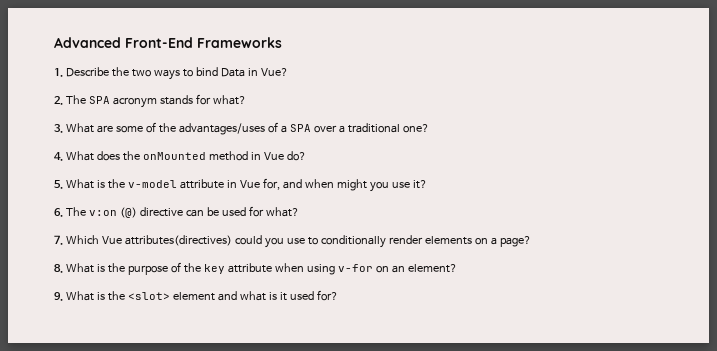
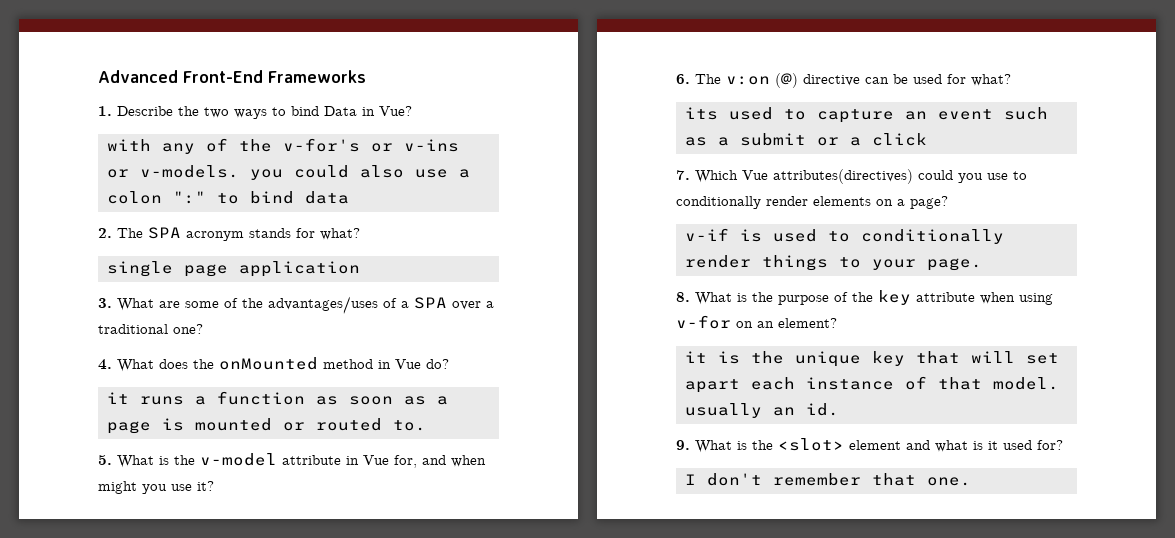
(288, 72) none -> [107,138,459,154] [107,165,470,180] [107,191,349,204] // with any of the v-for's or v-ins or v-models. you could also use a colon ":" to bind data
(246, 100) none -> [107,261,360,277] // single page application
(306, 156) none -> [107,391,448,405] [107,418,426,434] // it runs a function as soon as a page is mounted or routed to.
(299, 212) none -> [685,107,1048,123] [685,133,927,146] // its used to capture an event such as a submit or a click
(531, 241) none -> [685,228,1004,244] [685,255,982,271] // v-if is used to conditionally render things to your page.
(457, 268) none -> [685,351,1059,367] [685,376,1059,393] [685,403,839,418] // it is the unique key that will set apart each instance of that model. usually an id.
(338, 295) none -> [685,473,971,486] // I don't remember that one.

